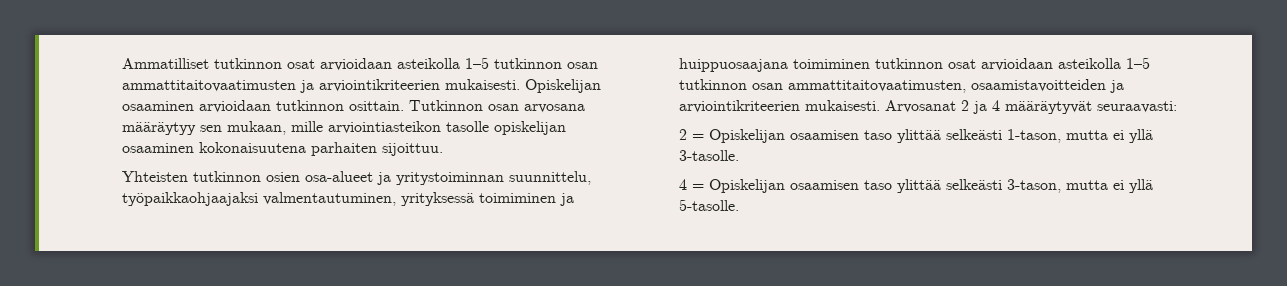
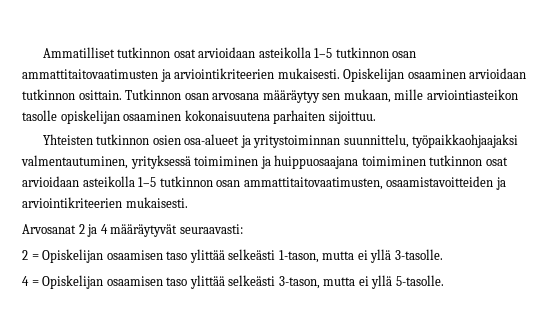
(880, 105) none -> (188, 202) //

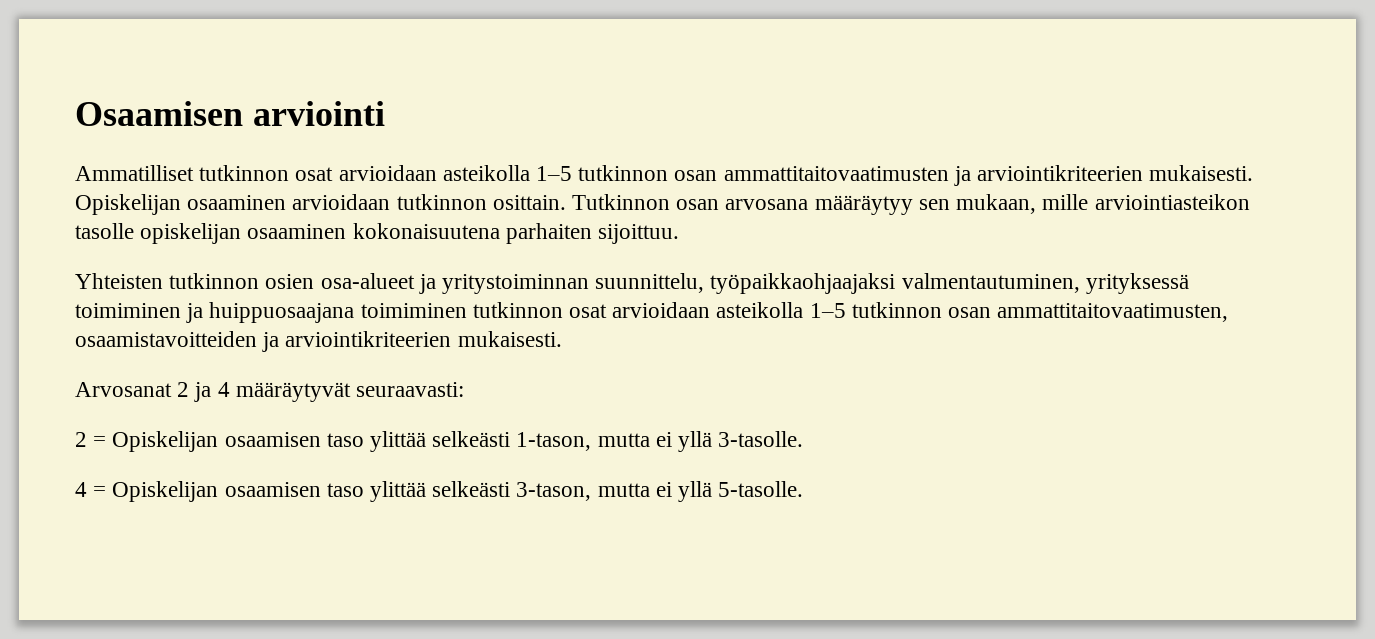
(42, 52) none -> [75,101,385,126] Osaamisen arviointi //

